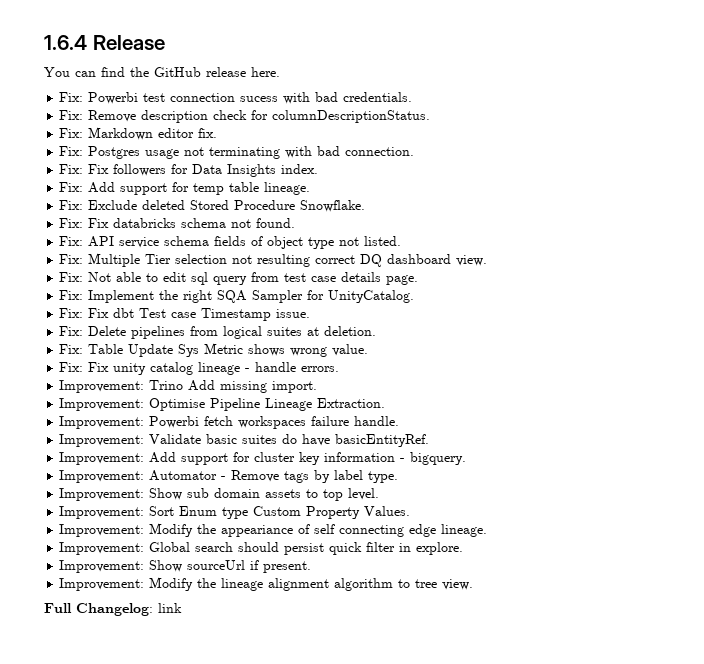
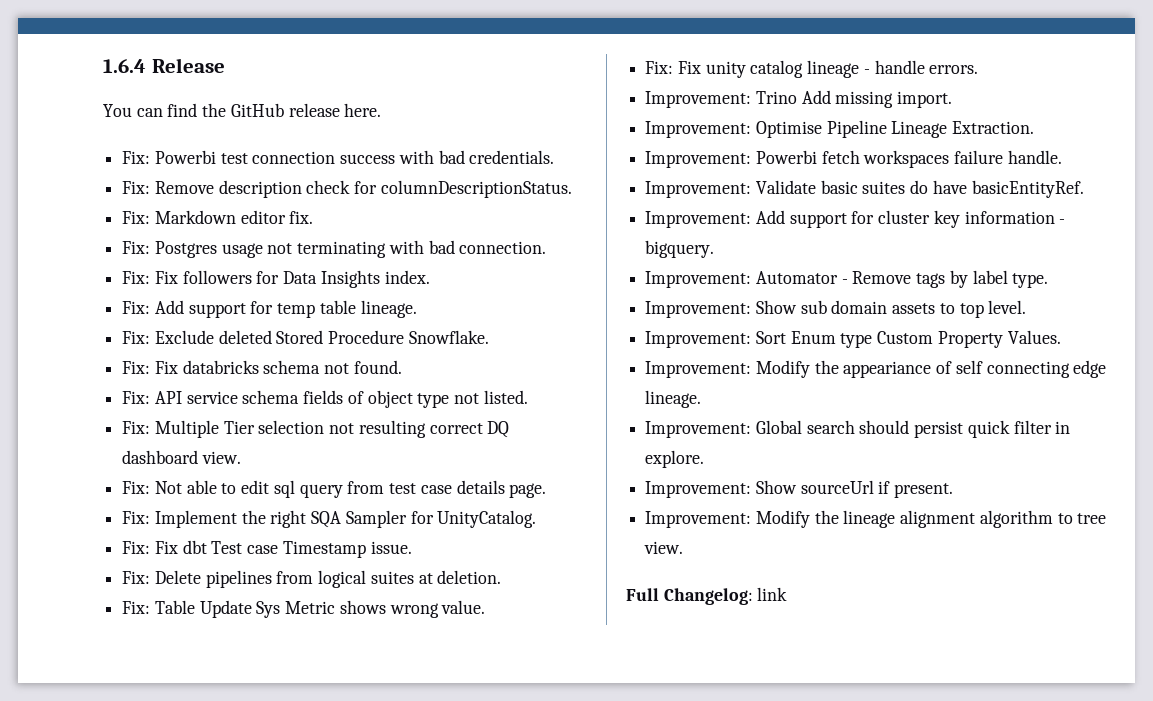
[240,96,279,102] sucess -> [340,154,396,164] success

